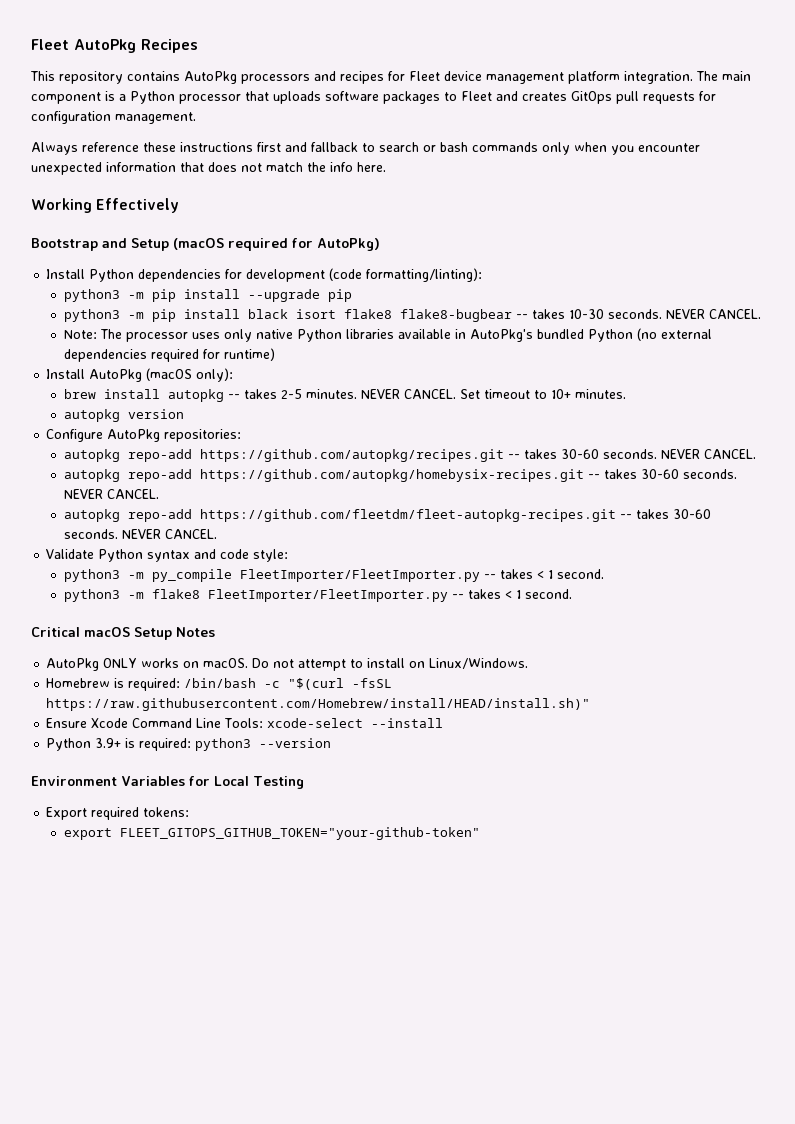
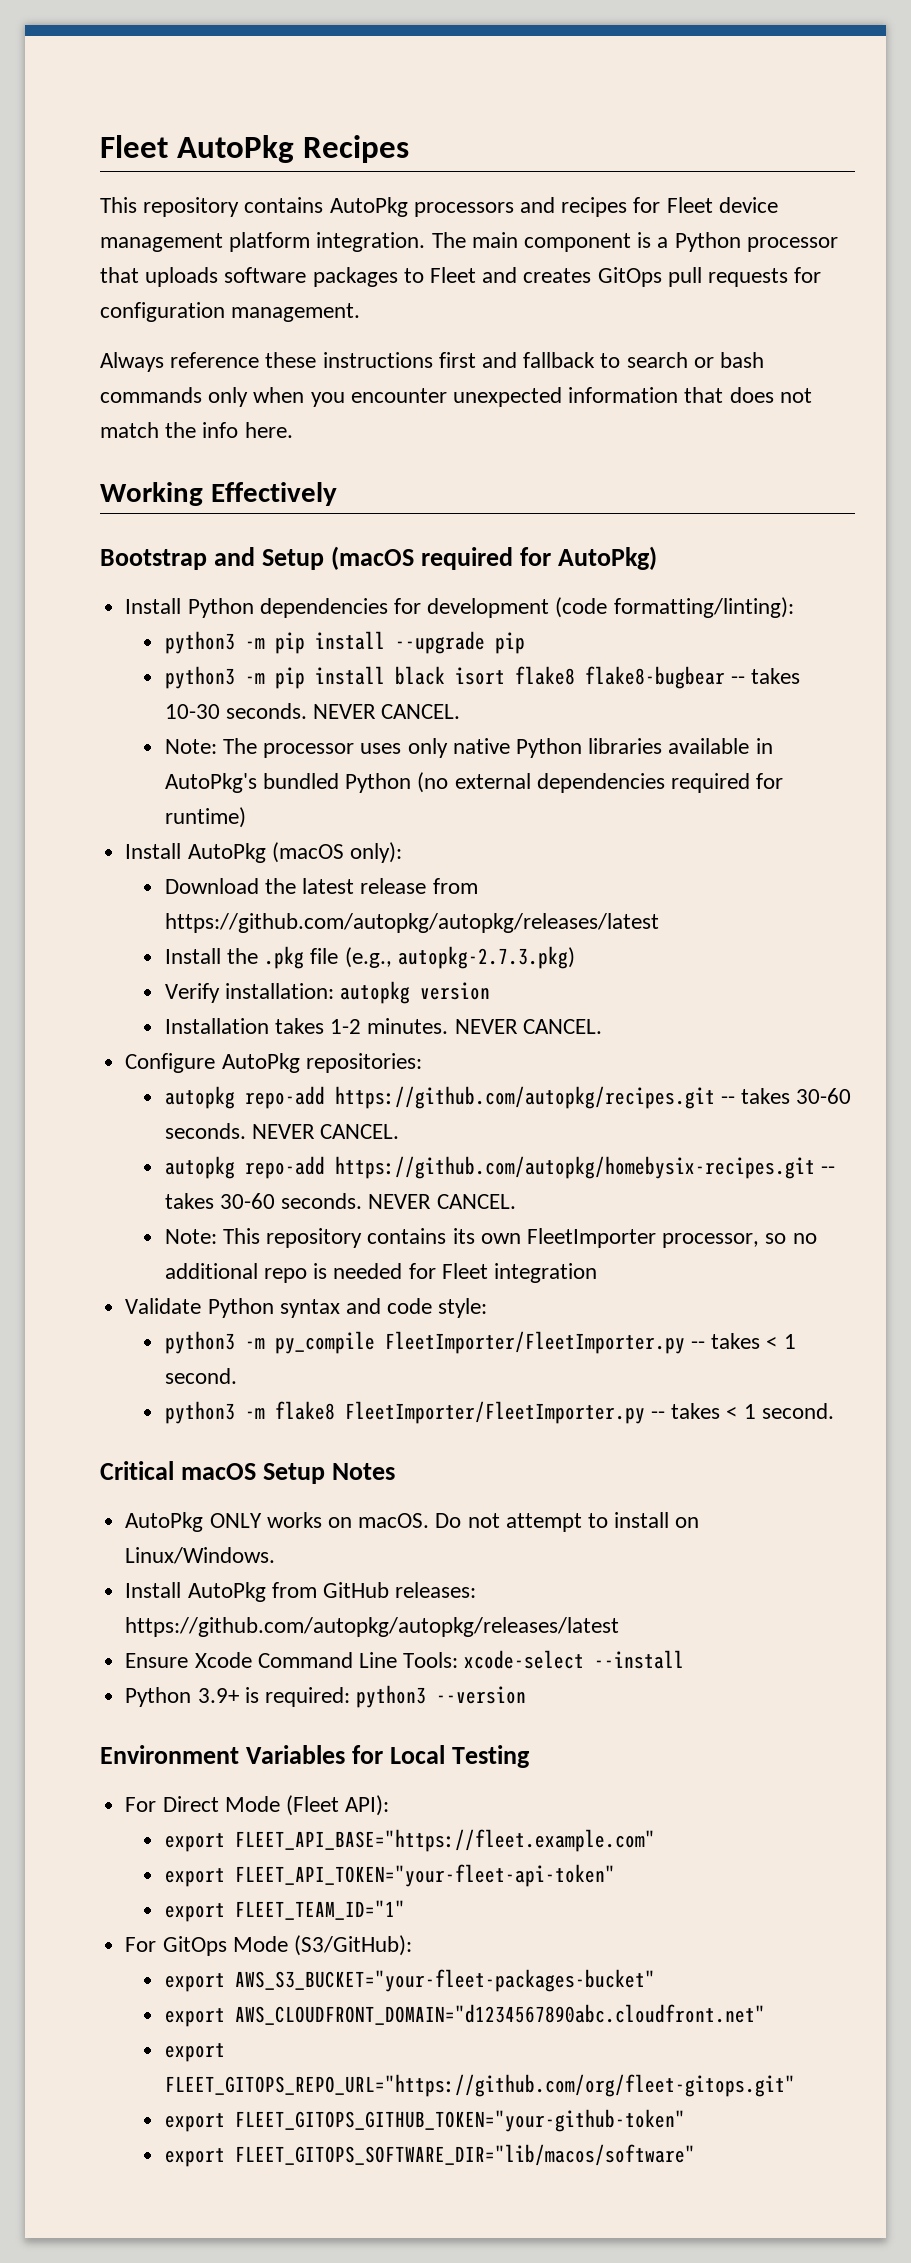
[63,389,626,402] [63,409,184,422] brew install autopkg -- takes 2-5 minutes. NEVER CANCEL. Set timeout to 10+ minutes. // autopkg version -> [164,878,478,894] [164,913,659,933] [164,946,575,969] [164,981,491,1004] [164,1018,602,1034] Download the latest release from https://github.com/autopkg/autopkg/releases/latest // Install the .pkg file (e.g., autopkg-2.7.3.pkg) // Verify installation: autopkg version // Installation takes 1-2 minutes. NEVER CANCEL.
[63,509,711,522] [63,529,217,539] autopkg repo-add https://github.com/fleetdm/fleet-autopkg-recipes.git -- takes 30-60 seconds. NEVER CANCEL. -> [164,1228,817,1248] [164,1263,597,1283] Note: This repository contains its own FleetImporter processor, so no additional repo is needed for Fleet integration
[46,678,393,691] [46,698,591,711] Homebrew is required: /bin/bash -c "$(curl -fsSL https://raw.githubusercontent.com/Homebrew/install/HEAD/install.sh)" -> [125,1582,477,1602] [125,1617,620,1637] Install AutoPkg from GitHub releases: https://github.com/autopkg/autopkg/releases/latest
[46,807,190,820] Export required tokens: -> [125,1795,390,1816] [164,1829,655,1852] [164,1864,615,1887] [164,1900,405,1922] [125,1935,412,1956] [164,1969,655,1992] [164,2004,765,2027] [164,2043,225,2062] [164,2074,795,2097] For Direct Mode (Fleet API): // export FLEET_API_BASE="https://fleet.example.com" // export FLEET_API_TOKEN="your-fleet-api-token" // export FLEET_TEAM_ID="1" // For GitOps Mode (S3/GitHub): // export AWS_S3_BUCKET="your-fleet-packages-bucket" // export AWS_CLOUDFRONT_DOMAIN="d1234567890abc.cloudfront.net" // export FLEET_GITOPS_REPO_URL="https://github.com/org/fleet-gitops.git"
(480, 833) none -> [164,2144,695,2167] // export FLEET_GITOPS_SOFTWARE_DIR="lib/macos/software"

